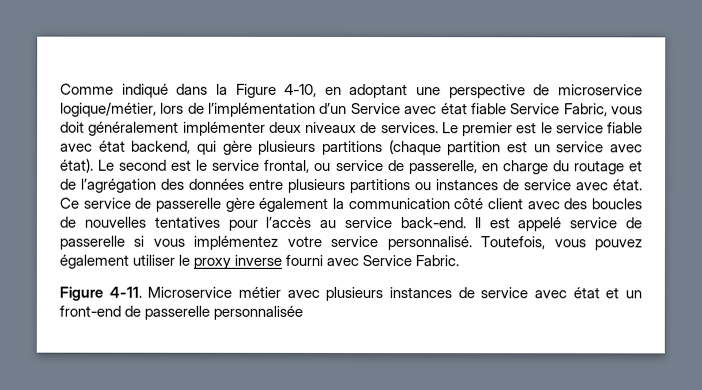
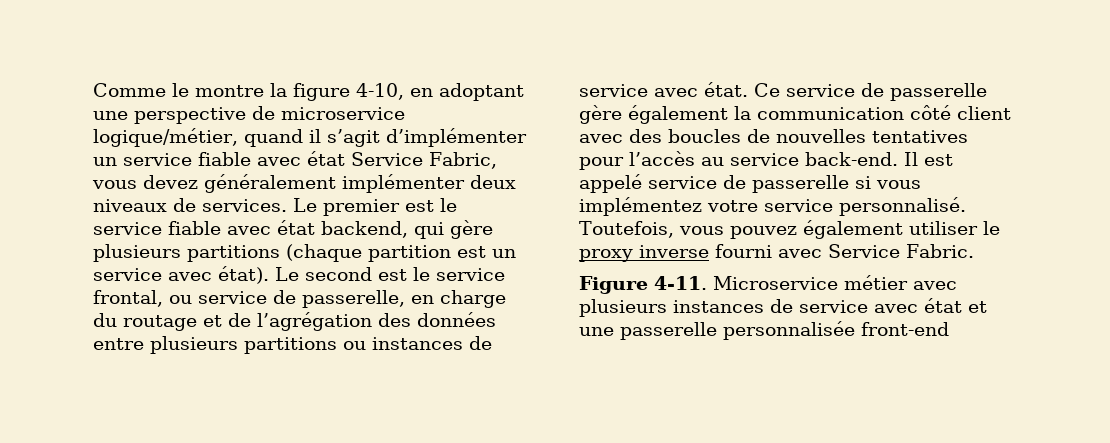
[121,83,277,98] indiqué dans la Figure -> [172,83,350,101] le montre la figure
[160,102,507,117] lors de l’implémentation d’un Service avec état fiable -> [243,128,527,147] [93,151,345,166] quand il s’agit d’implémenter un service fiable avec état
[60,121,85,133] doit -> [143,175,198,189] devez
[625,290,642,299] [59,305,142,317] un front-end de -> [579,327,614,336] une
(304, 312) none -> [861,322,949,336] front-end

